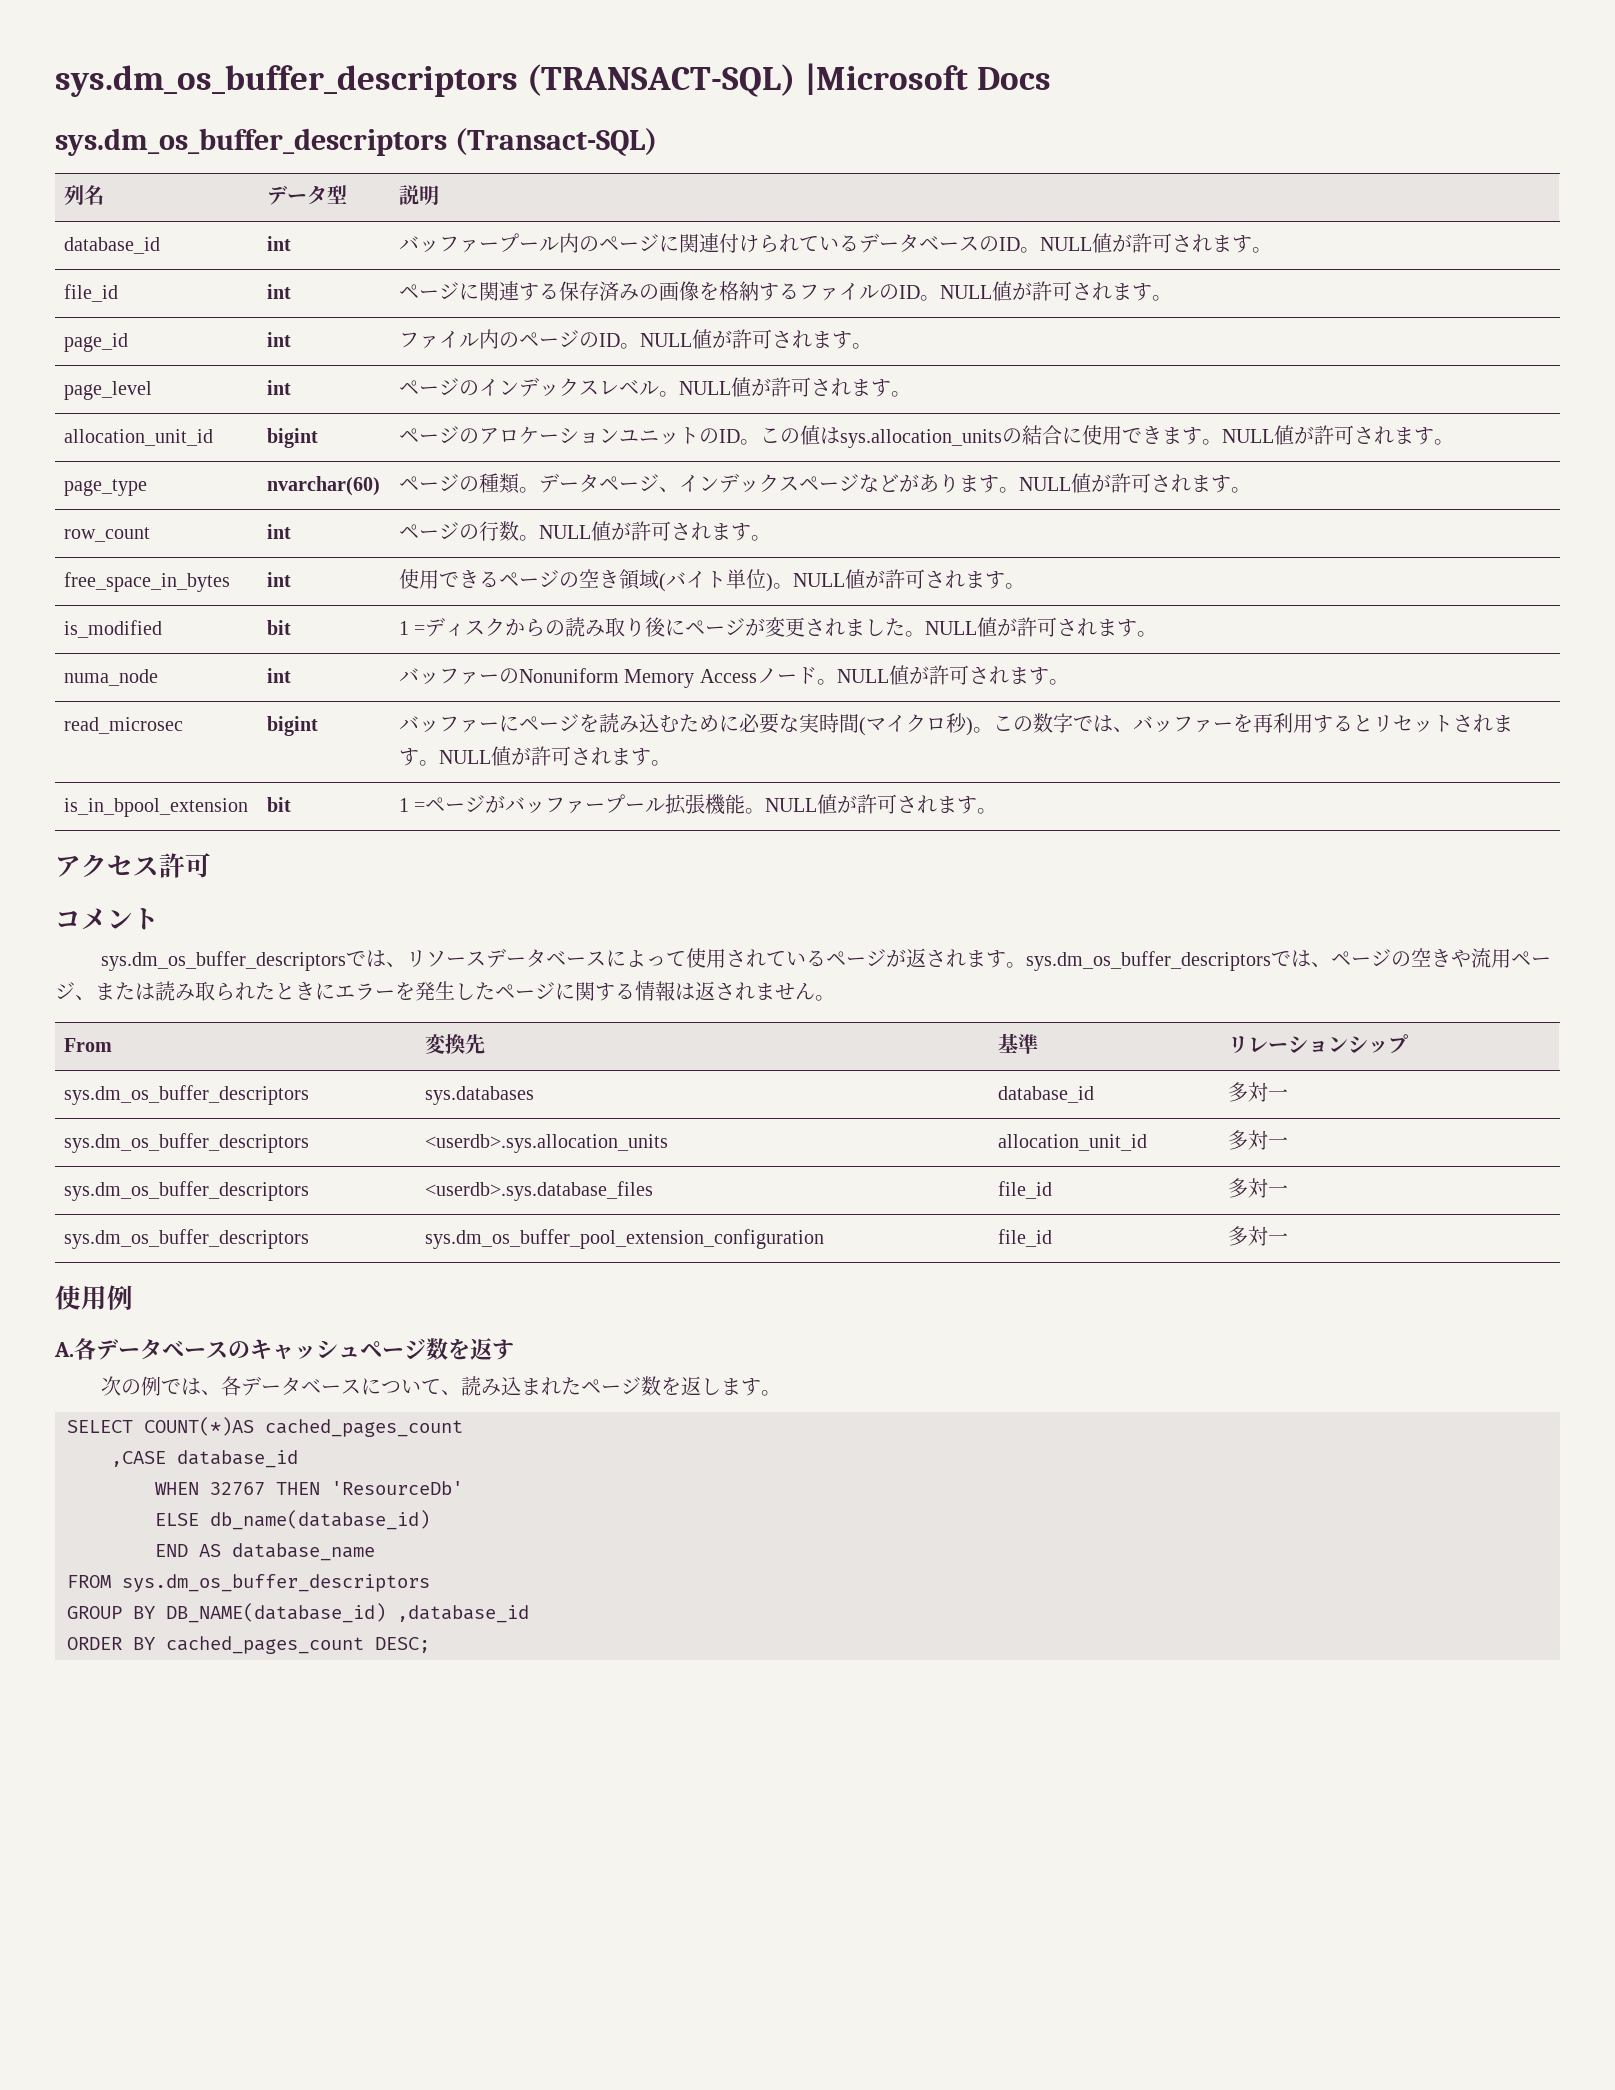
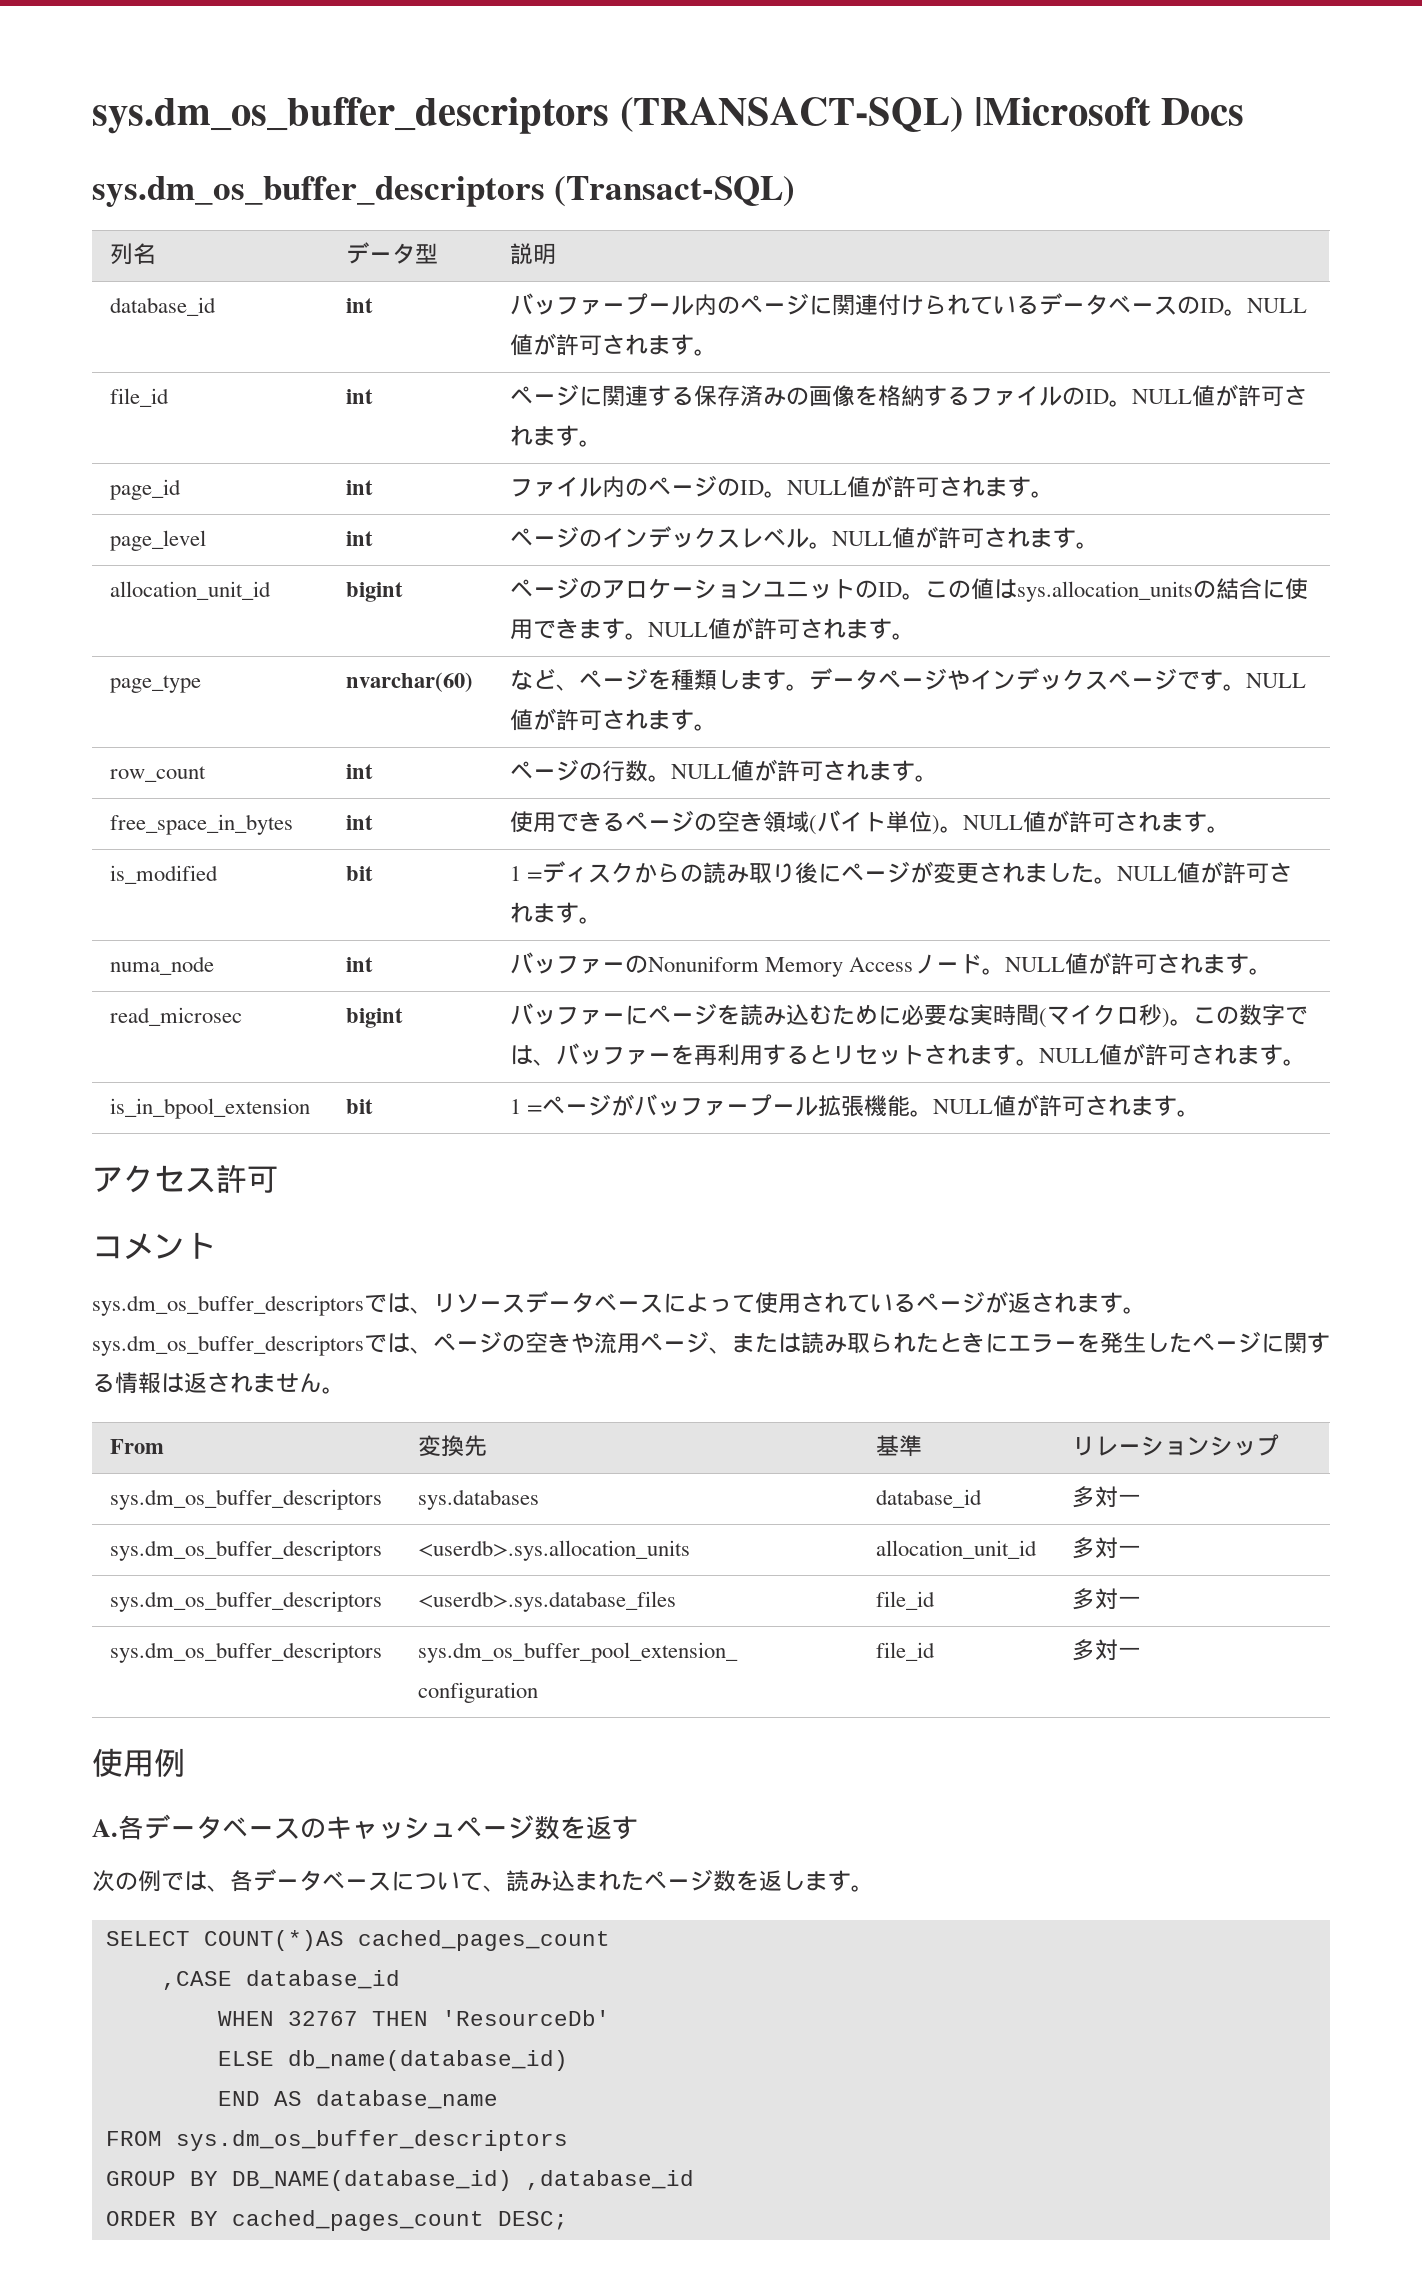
[399,473,521,494] ページの種類 -> [509,668,786,691] など、ページを種類します
[659,487,680,492] 、 -> [946,670,970,690] や
[859,474,980,493] などがありま -> [1176,671,1200,690] で

